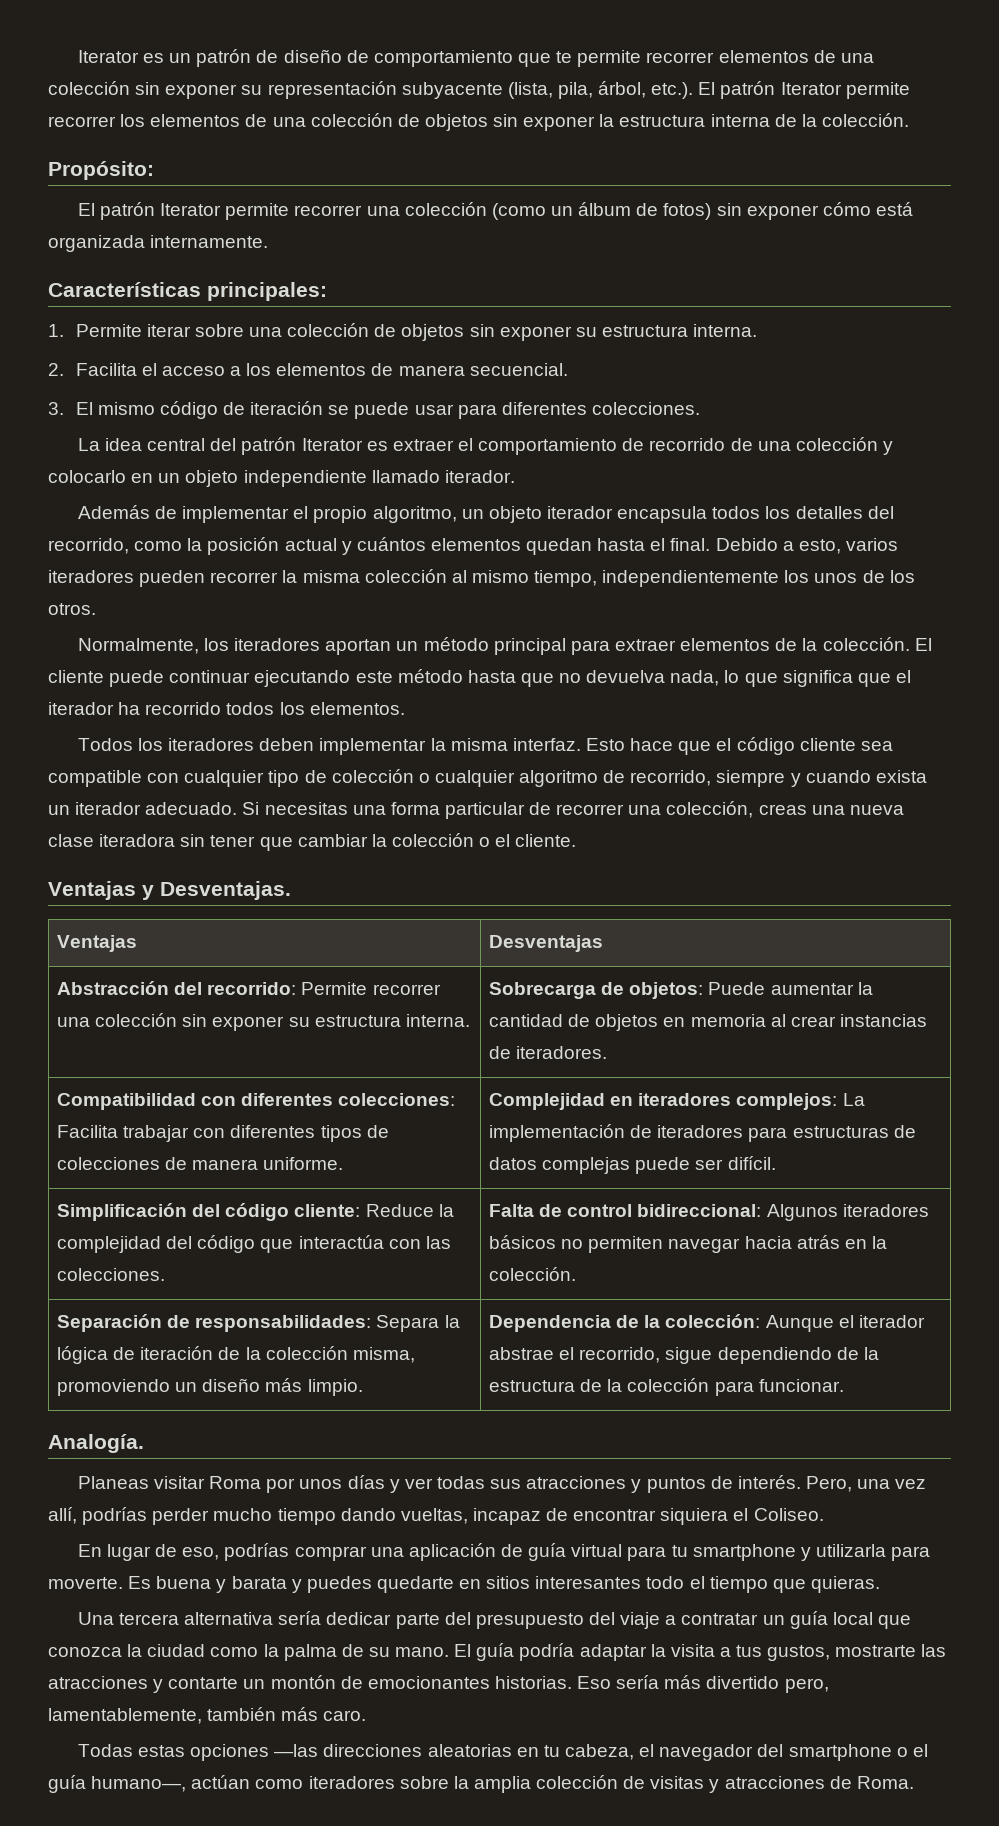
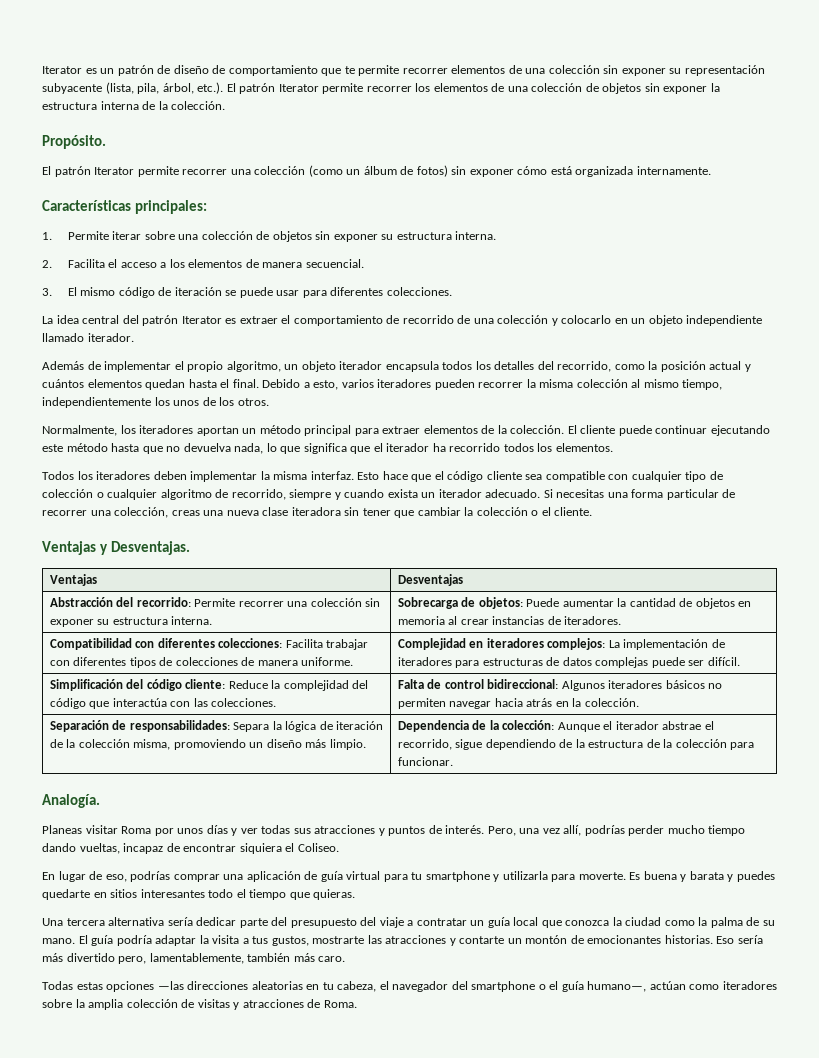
[48,161,154,180] Propósito: -> [42,135,106,149] Propósito.

